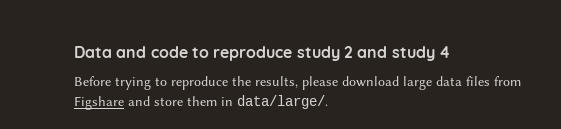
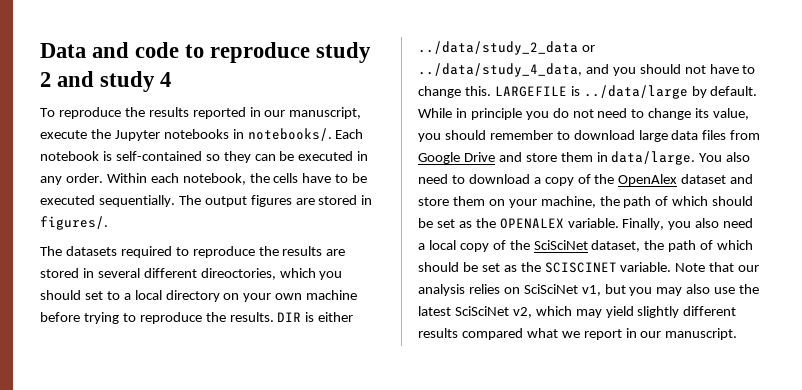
[74,76,338,90] Before trying to reproduce the results, please -> [40,107,362,119] [40,128,364,141] [40,151,369,163] [40,173,368,185] [40,195,373,207] [40,216,108,230] [40,246,346,258] [40,268,343,280] [40,290,358,302] [40,312,354,324] [418,41,595,55] [418,63,756,77] [418,85,758,99] [418,108,750,120] [418,130,570,142] To reproduce the results reported in our manuscript, execute the Jupyter notebooks in notebooks/. Each notebook is self-contained so they can be executed in any order. Within each notebook, the cells have to be executed sequentially. The output figures are stored in figures/. // The datasets required to reproduce the results are stored in several different direoctories, which you should set to a local directory on your own machine before trying to reproduce the results. DIR is either ../data/study_2_data or ../data/study_4_data, and you should not have to change this. LARGEFILE is ../data/large by default. While in principle you do not need to change its value, you should remember to
[74,96,124,110] Figshare -> [418,152,495,164] Google Drive
[237,95,328,109] data/large/. -> [611,151,751,165] [418,174,754,186] [418,196,754,208] [418,218,754,230] [418,240,754,252] [418,262,760,273] [418,284,760,296] [418,306,737,318] [418,328,738,340] data/large. You also need to download a copy of the OpenAlex dataset and store them on your machine, the path of which should be set as the OPENALEX variable. Finally, you also need a local copy of the SciSciNet dataset, the path of which should be set as the SCISCINET variable. Note that our analysis relies on SciSciNet v1, but you may also use the latest SciSciNet v2, which may yield slightly different results compared what we report in our manuscript.

